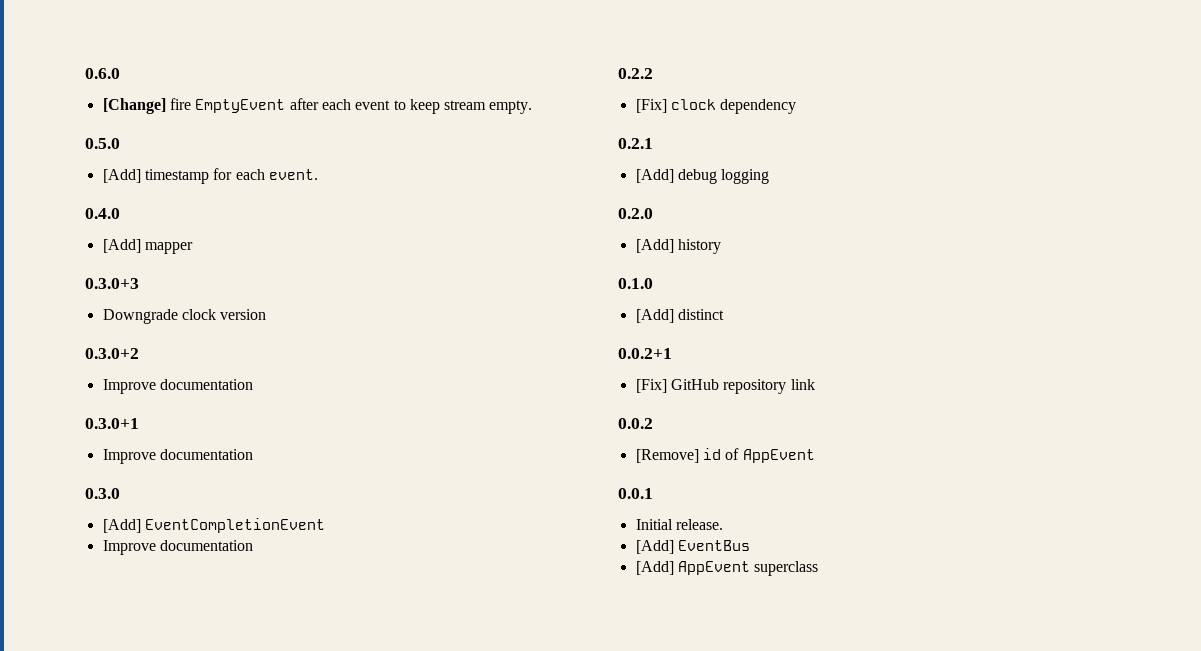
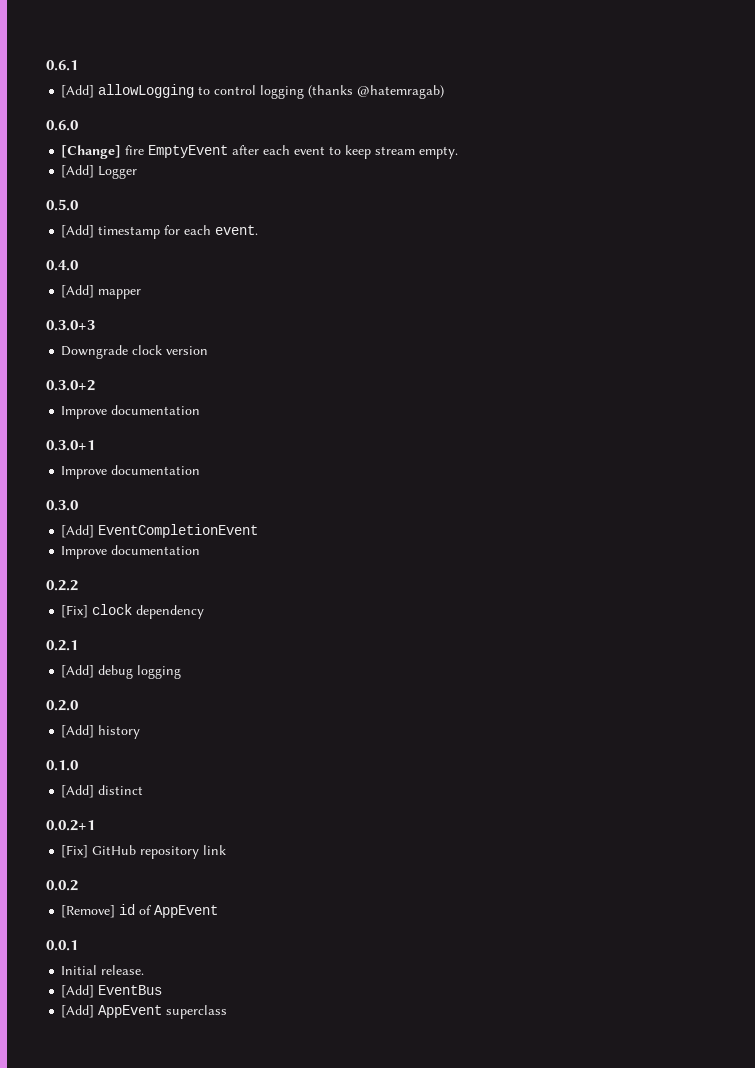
(85, 73) none -> [46,60,78,71] [61,84,445,99] 0.6.1 // [Add] allowLogging to control logging (thanks @hatemragab) //
(533, 107) none -> [61,165,138,179] // [Add] Logger

